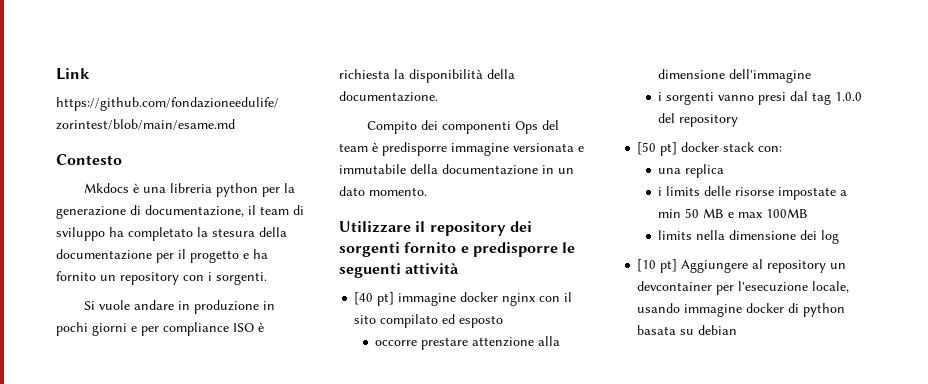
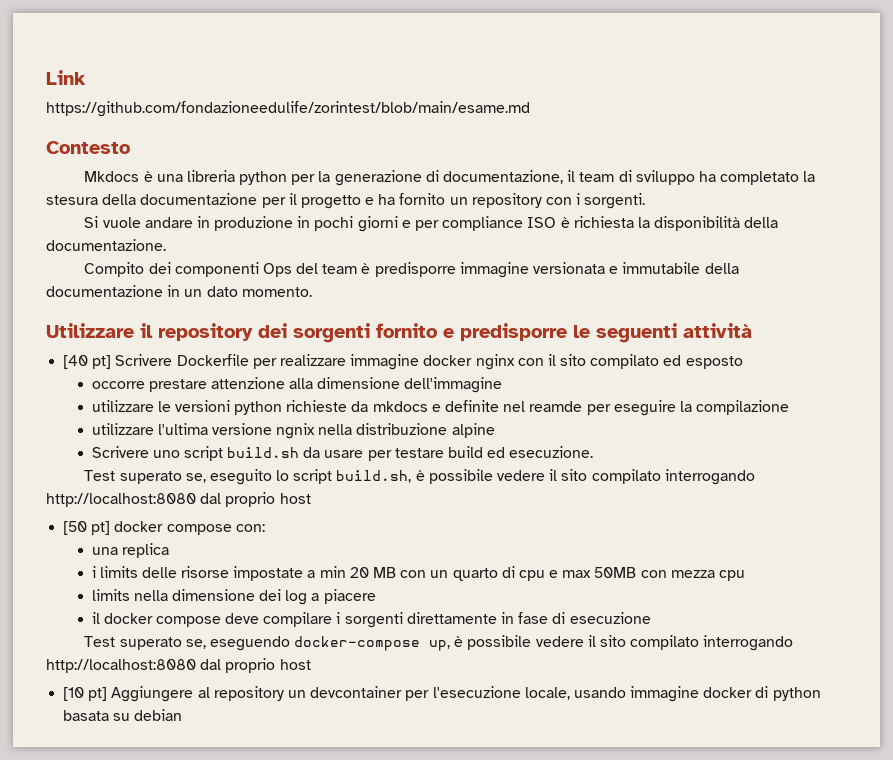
(395, 299) none -> [115,354,346,369] Scrivere Dockerfile per realizzare
[658,91,863,105] [658,113,739,127] i sorgenti vanno presi dal tag 1.0.0 del repository -> [91,400,790,416] [91,423,495,439] [91,446,594,461] [84,469,755,485] [46,492,311,507] utilizzare le versioni python richieste da mkdocs e definite nel reamde per eseguire la compilazione // utilizzare l'ultima versione ngnix nella distribuzione alpine // Scrivere uno script build.sh da usare per testare build ed esecuzione. // Test superato se, eseguito lo script build.sh, è possibile vedere il sito compilato interrogando http://localhost:8080 dal proprio host
[723,142,755,152] stack -> [166,524,232,535] compose
[685,208,809,218] 50 MB e max 100MB -> [349,566,746,581] 20 MB con un quarto di cpu e max 50MB con mezza cpu
(840, 237) none -> [311,589,376,604] [91,612,651,628] [84,635,794,651] [46,658,311,673] a piacere // il docker compose deve compilare i sorgenti direttamente in fase di esecuzione // Test superato se, eseguendo docker-compose up, è possibile vedere il sito compilato interrogando http://localhost:8080 dal proprio host

